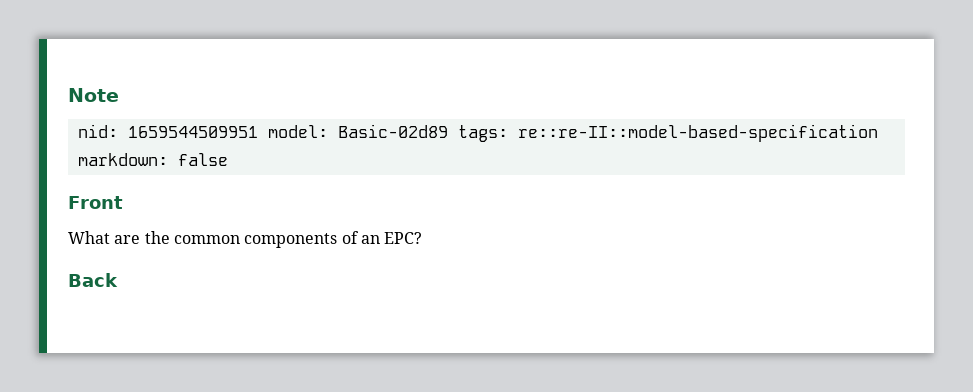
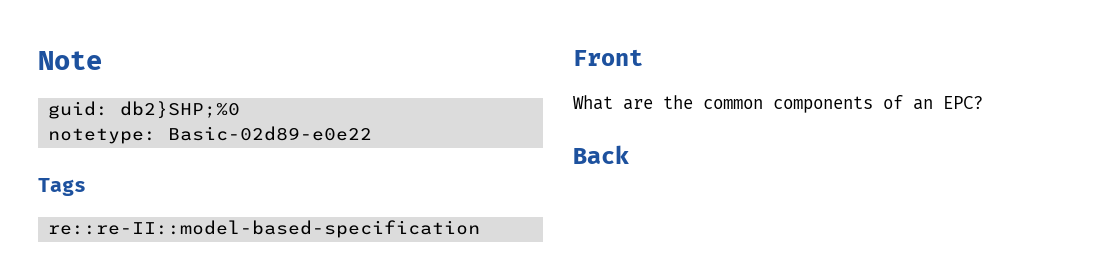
[77,124,508,142] nid: 1659544509951 model: Basic-02d89 tags: -> [48,101,241,119] [48,126,373,144] [38,178,86,196] guid: db2}SHP;%0 // notetype: Basic-02d89-e0e22 // Tags //
[77,153,228,166] markdown: false -> (481, 229) none

